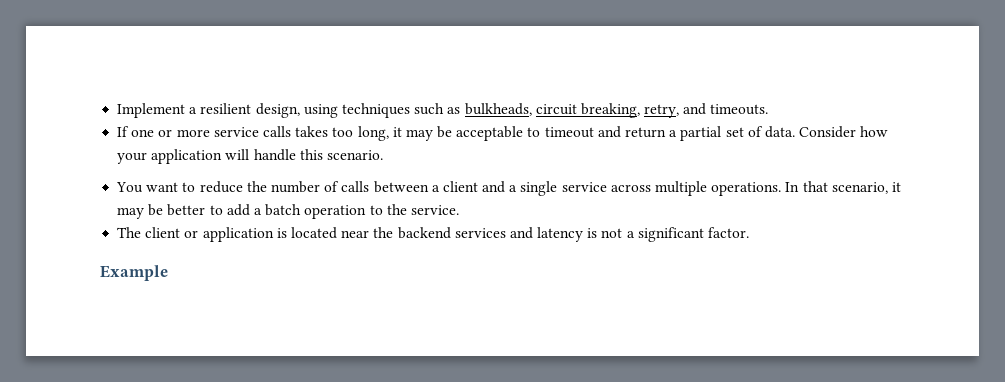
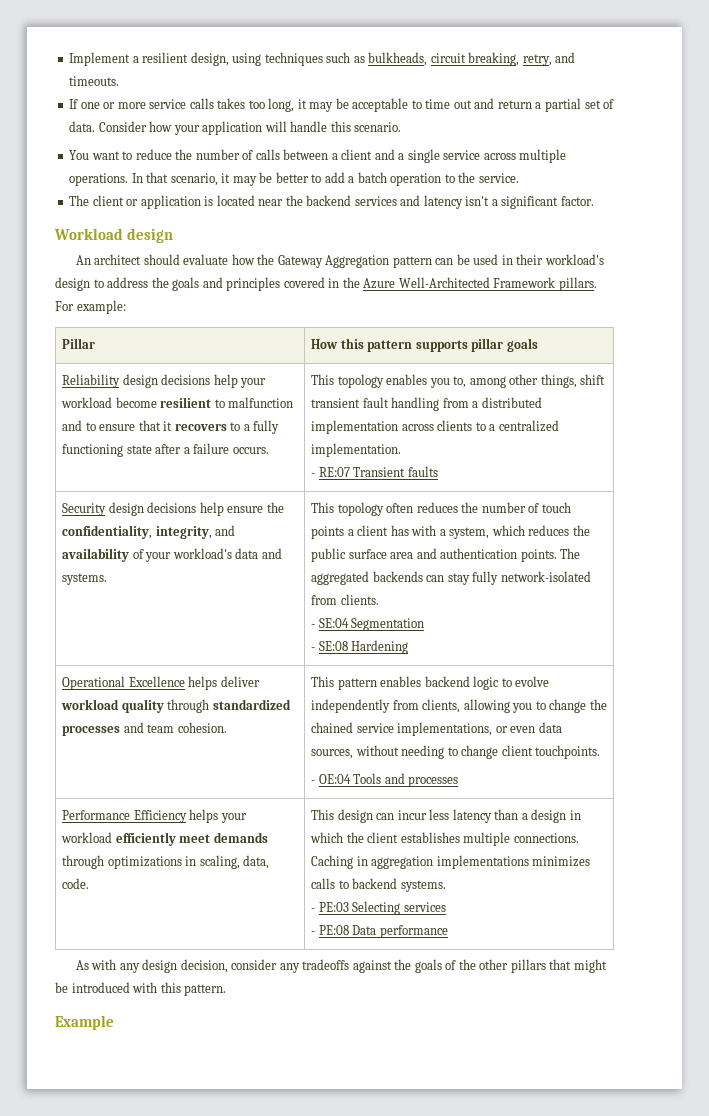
[544,127,594,138] timeout -> [425,99,472,109] time out
[587,228,623,238] is not -> [465,196,490,206] isn't
(750, 232) none -> [54,228,173,243] [75,254,604,268] [55,277,597,291] [55,300,126,314] [62,338,96,349] [311,338,538,352] [62,374,267,388] [61,397,294,408] [62,420,280,434] [62,443,269,457] [311,374,606,388] [311,397,542,411] [311,420,559,434] [311,443,402,457] [311,466,438,477] [62,502,284,516] [62,525,236,539] [62,548,282,562] [62,573,108,585] [311,502,571,516] [311,525,590,539] [311,548,581,562] [311,571,591,585] [311,594,379,605] [311,618,425,631] [311,640,409,654] [62,676,260,690] [61,699,291,713] [62,722,227,736] [311,676,550,690] [311,699,607,713] [311,722,562,736] [311,745,601,759] [311,773,459,787] [62,809,247,823] [61,832,268,846] [62,855,270,869] [62,878,90,889] [311,809,581,823] [310,832,579,846] [311,855,591,869] [311,878,446,892] [311,901,446,915] [311,925,448,938] [75,959,607,973] [55,982,227,996] // Workload design // An architect should evaluate how the Gateway Aggregation pattern can be used in their workload's design to address the goals and principles covered in the Azure Well-Architected Framework pillars. For example: // Pillar | How this pattern supports pillar goals // Reliability design decisions help your workload become resilient to malfunction and to ensure that it recovers to a fully functioning state after a failure occurs. | This topology enables you to, among other things, shift transient fault handling from a distributed implementation across clients to a centralized implementation. // - RE:07 Transient faults // Security design decisions help ensure the confidentiality, integrity, and availability of your workload's data and systems. | This topology often reduces the number of touch points a client has with a system, which reduces the public surface area and authentication points. The aggregated backends can stay fully network-isolated from clients. // - SE:04 Segmentation // - SE:08 Hardening // Operational Excellence helps deliver workload quality through standardized processes and team cohesion. | This pattern enables backend logic to evolve independently from clients, allowing you to change the chained service implementations, or even data sources, without needing to change client touchpoints. // - OE:04 Tools and processes // Performance Efficiency helps your workload efficiently meet demands through optimizations in scaling, data, code. | This design can incur less latency than a design in which the client establishes multiple connections. Caching in aggregation implementations minimizes calls to backend systems. // - PE:03 Selecting services // - PE:08 Data performance // As with any design decision, consider any tradeoffs against the goals of the other pillars that might be introduced with this pattern.

